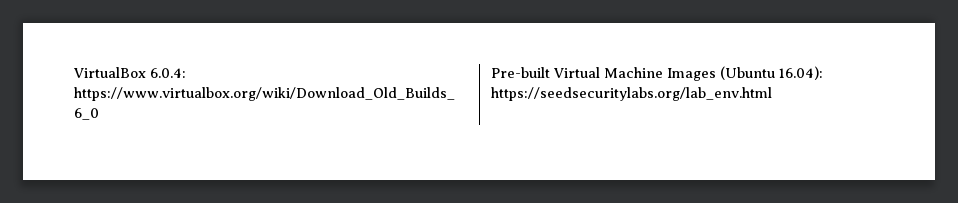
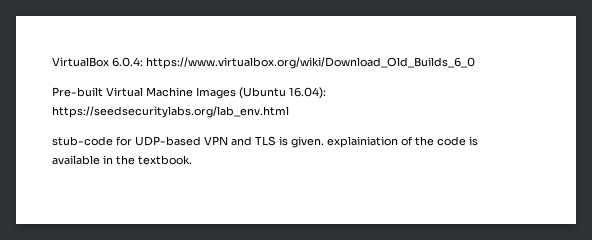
(772, 94) none -> [52,136,478,148] [52,155,192,165] // stub-code for UDP-based VPN and TLS is given. explainiation of the code is available in the textbook.

